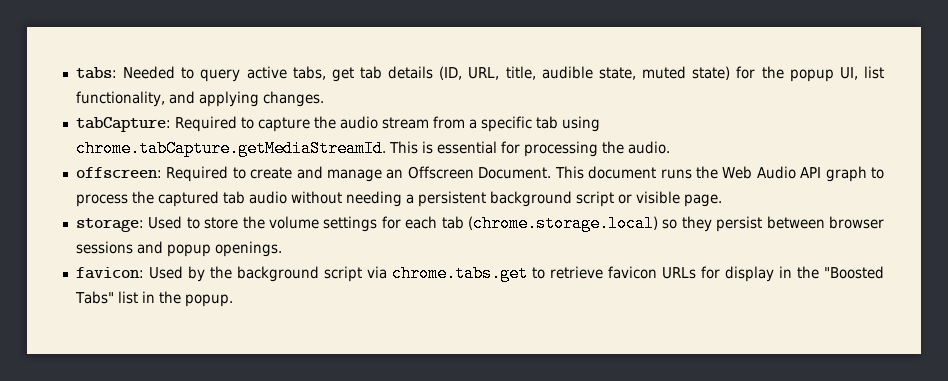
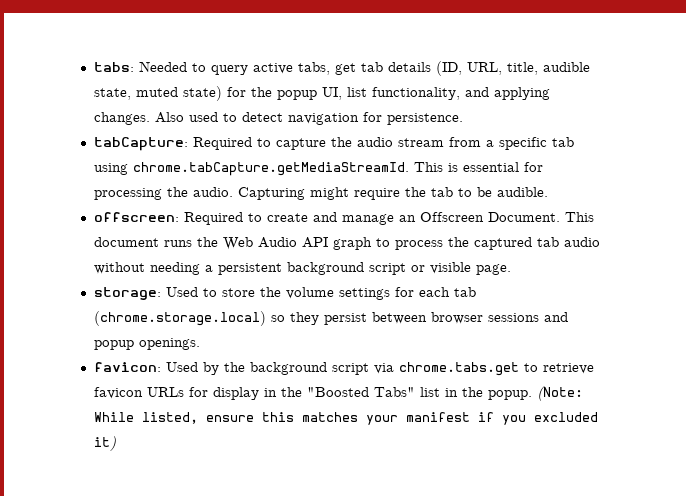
(324, 99) none -> [154,112,463,125] Also used to detect navigation for persistence.
(670, 147) none -> [237,187,548,200] Capturing might require the tab to be audible.
(233, 300) none -> [536,386,583,401] [93,412,598,425] [93,436,116,451] (Note: While listed, ensure this matches your manifest if you excluded it)

